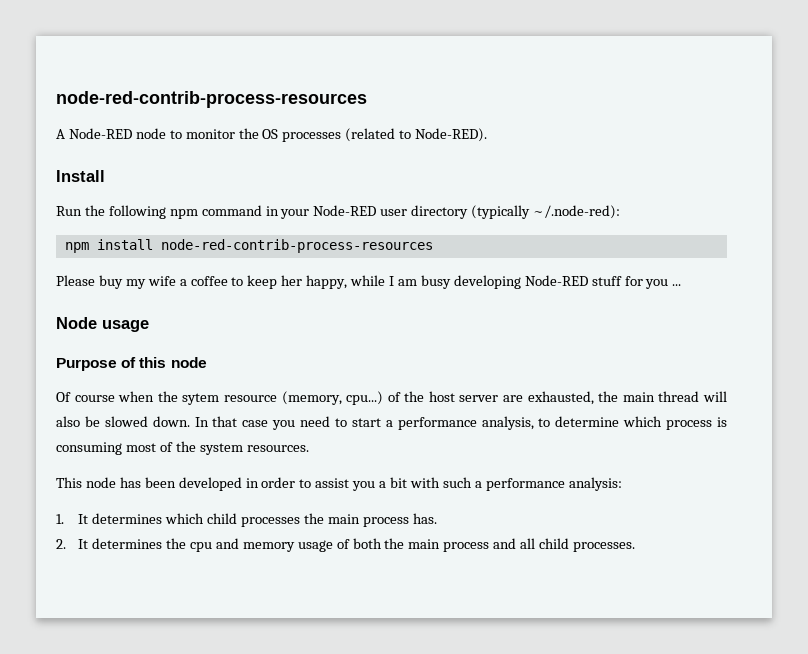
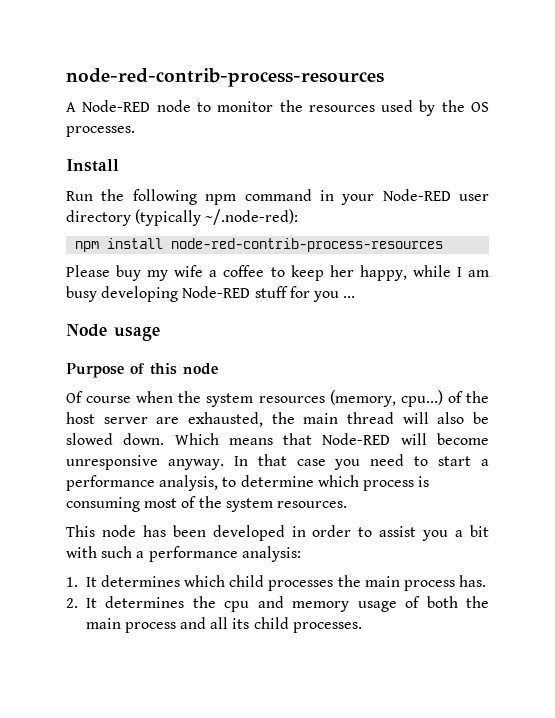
[262,128,488,142] OS processes (related to Node-RED). -> [308,100,490,116] [66,126,135,137] resources used by the OS processes.
[182,393,277,405] sytem resource -> [206,393,325,407] system resources
(190, 421) none -> [174,433,489,445] [66,455,224,470] Which means that Node-RED will become unresponsive anyway.
(536, 543) none -> [232,618,250,629] its

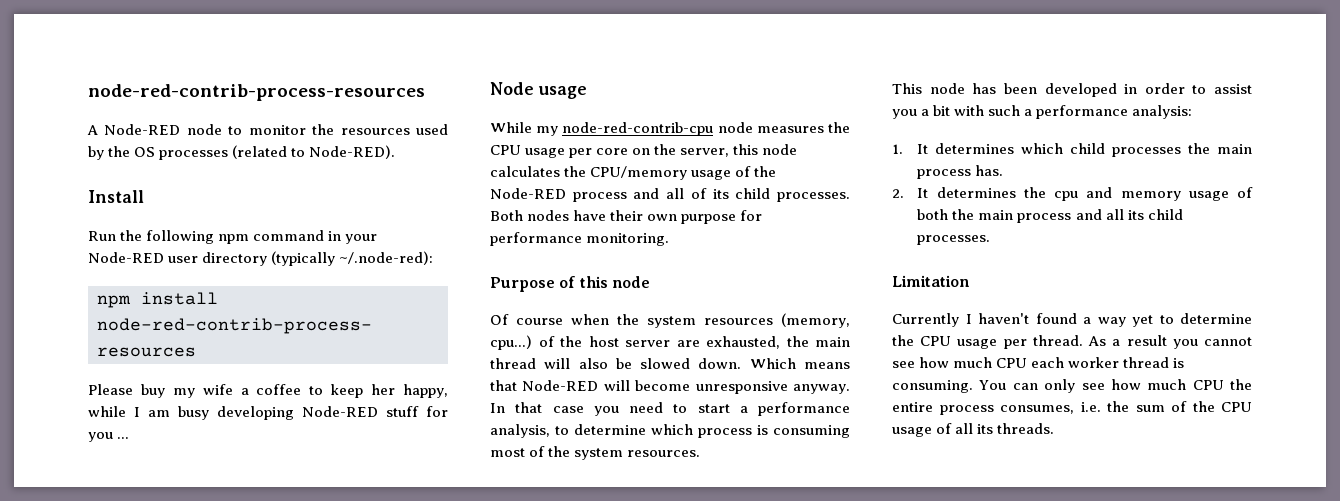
[66,126,135,137] processes. -> [159,145,396,160] processes (related to Node-RED).
(160, 334) none -> [490,122,850,136] [490,144,798,158] [490,166,777,180] [490,188,850,202] [490,210,763,224] [490,232,670,246] // While my node-red-contrib-cpu node measures the CPU usage per core on the server, this node calculates the CPU/memory usage of the Node-RED process and all of its child processes. Both nodes have their own purpose for performance monitoring.
(362, 627) none -> [892,275,970,287] [892,313,1252,327] [892,335,1252,349] [892,357,1185,368] [892,379,1252,393] [892,401,1252,415] [892,423,1055,437] // Limitation // Currently I haven't found a way yet to determine the CPU usage per thread. As a result you cannot see how much CPU each worker thread is consuming. You can only see how much CPU the entire process consumes, i.e. the sum of the CPU usage of all its threads.

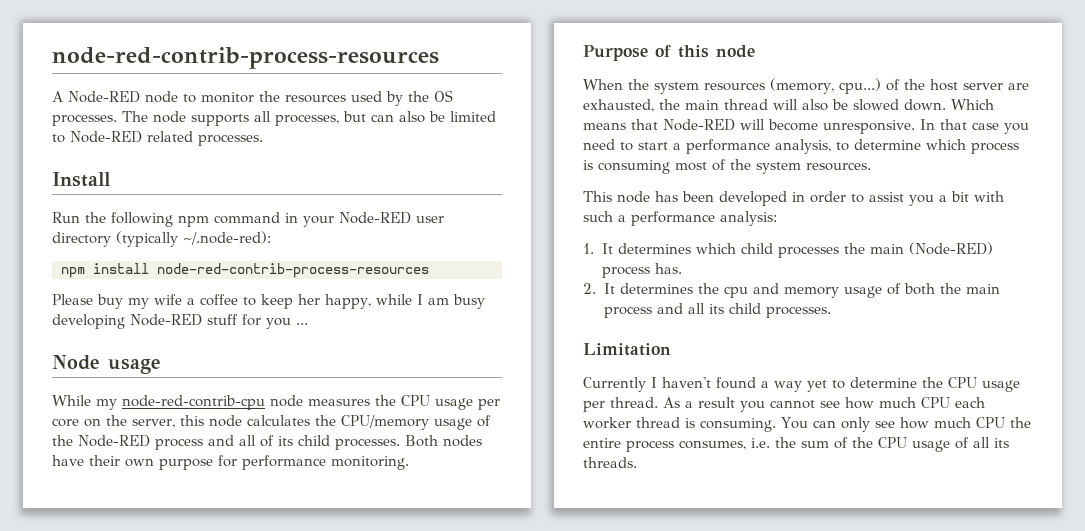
[159,145,396,160] processes (related to Node-RED). -> [52,111,496,126] [52,131,263,146] processes. The node supports all processes, but can also be limited to Node-RED related processes.
[490,314,609,325] Of course when -> [583,79,623,90] When
[695,381,850,394] unresponsive anyway. -> [823,120,915,134] unresponsive.
(1252, 149) none -> [908,242,993,255] (Node-RED)

